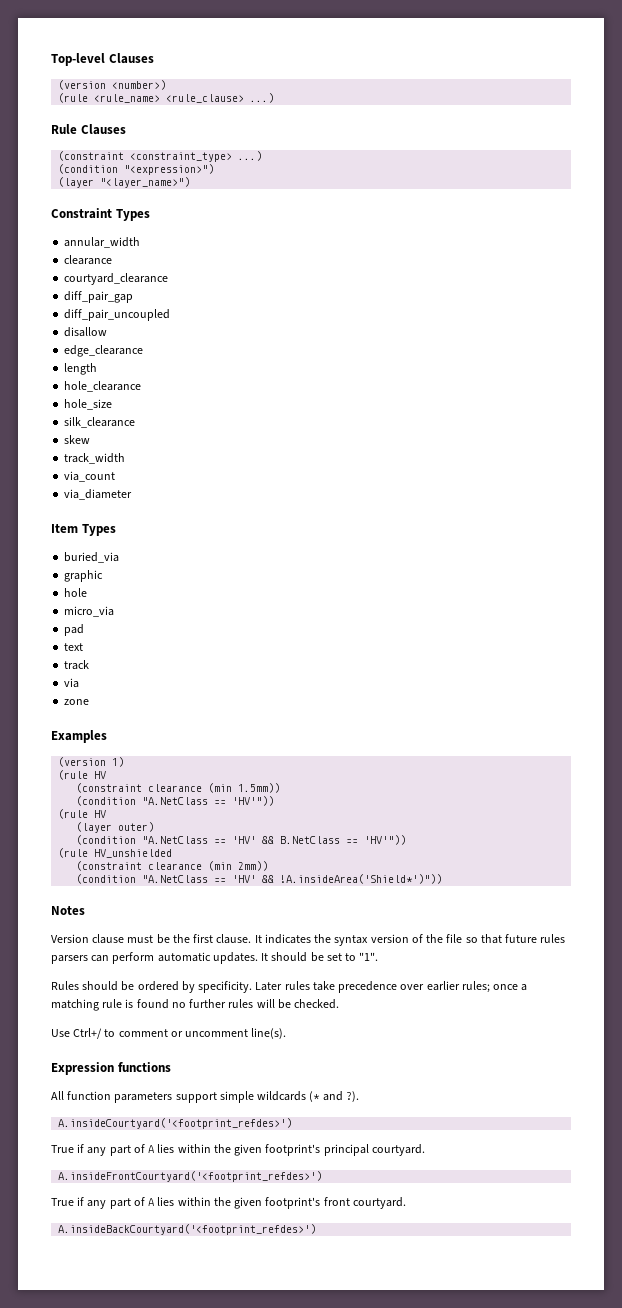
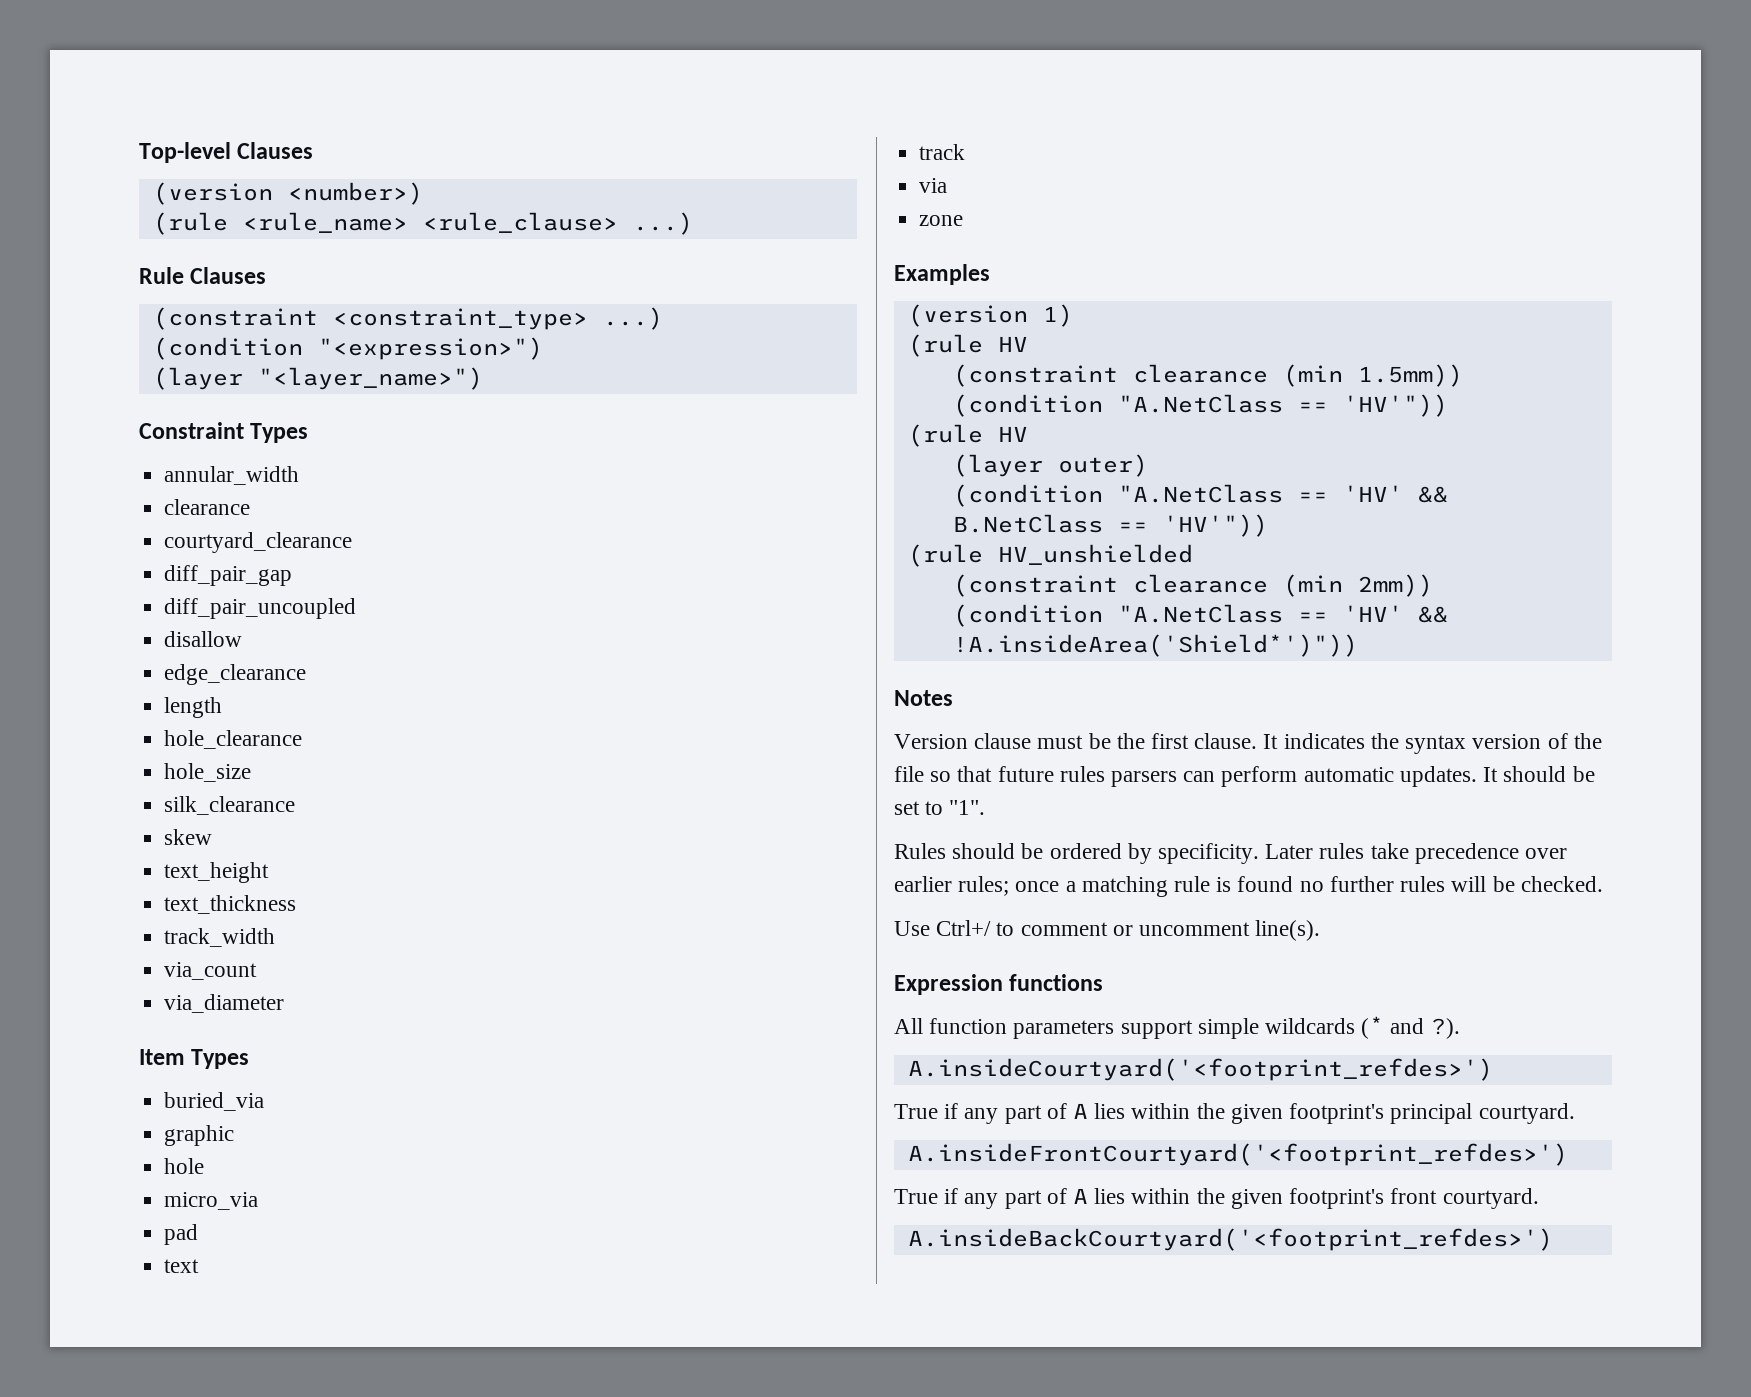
(91, 439) none -> [164,862,270,883] [164,895,297,914] // text_height // text_thickness

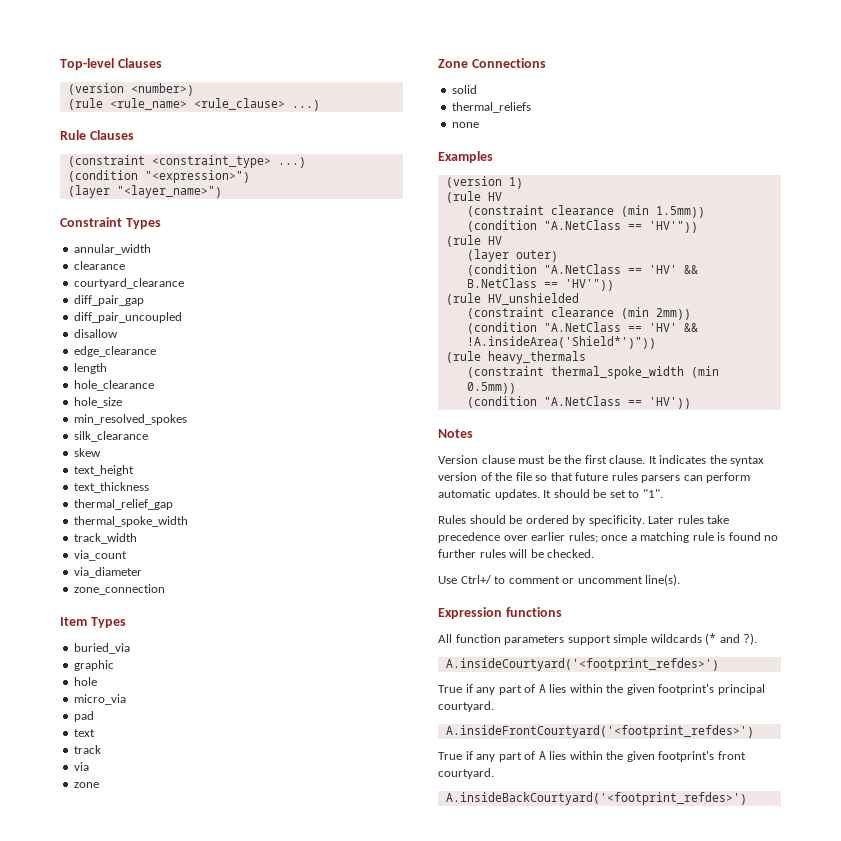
(252, 772) none -> [74,414,188,425] // min_resolved_spokes
(297, 904) none -> [74,499,174,510] [74,516,189,527] // thermal_relief_gap // thermal_spoke_width
(285, 1003) none -> [74,584,166,595] // zone_connection
(964, 220) none -> [438,58,546,68] [452,85,478,94] [452,102,532,113] [452,122,480,128] // Zone Connections // solid // thermal_reliefs // none
(1358, 645) none -> [445,351,586,364] [466,366,719,379] [466,382,516,394] [466,396,691,409] // (rule heavy_thermals // (constraint thermal_spoke_width (min 0.5mm)) // (condition "A.NetClass == 'HV'))

